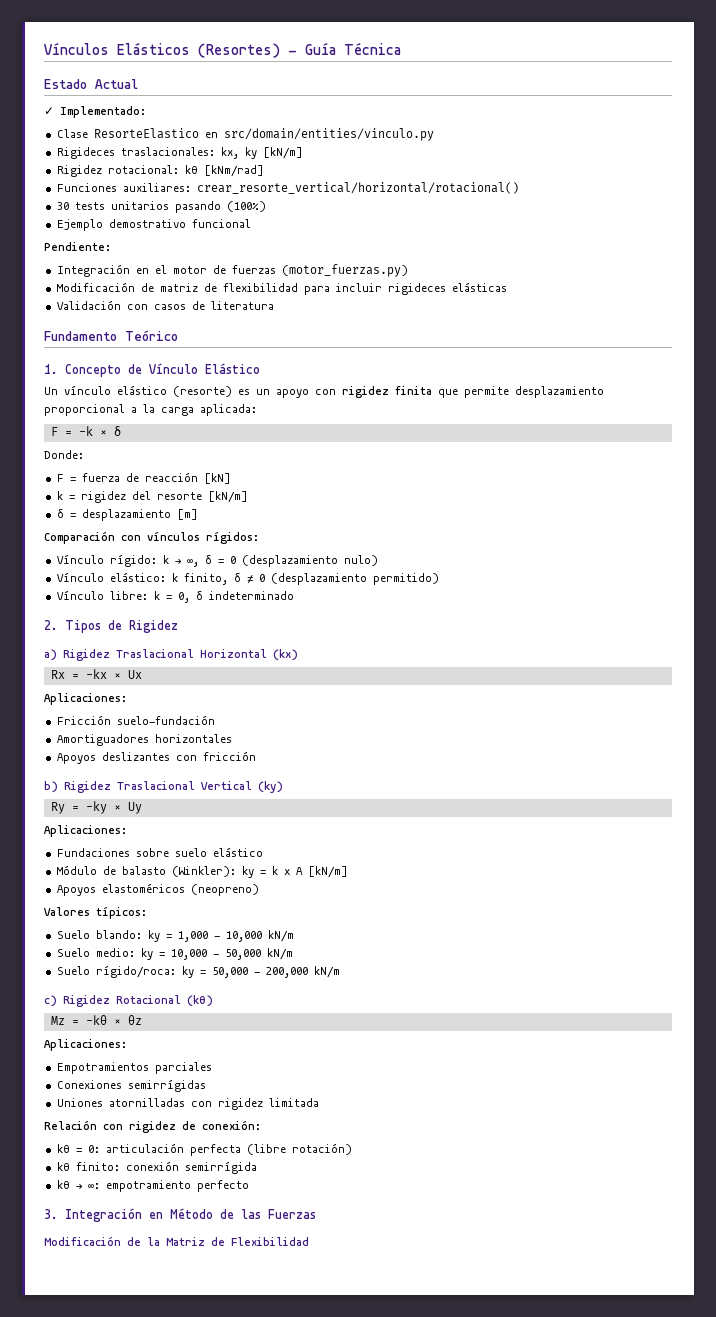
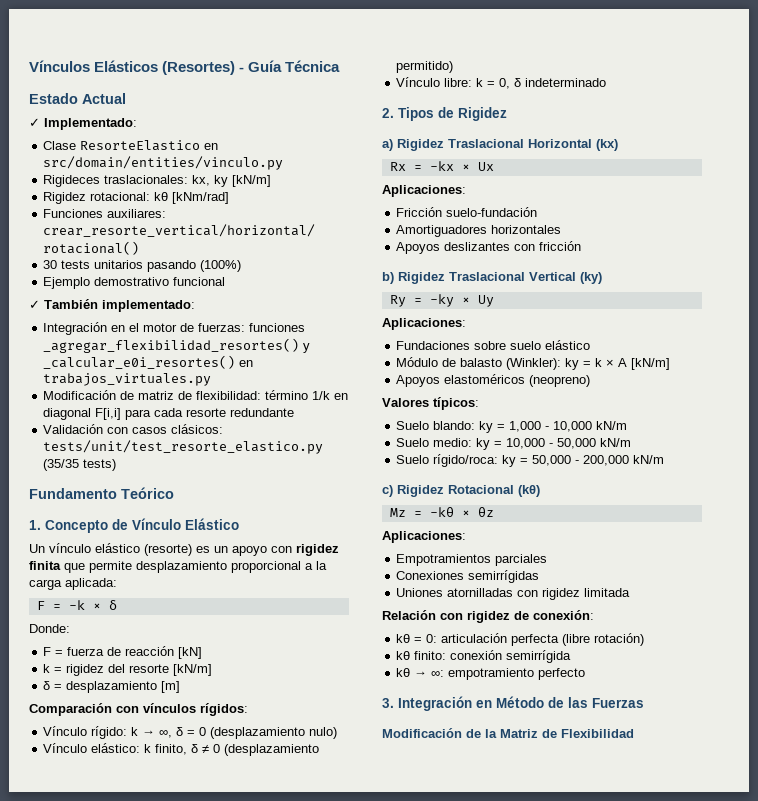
[44,242,111,251] Pendiente: -> [29,299,195,312] ✓ También implementado:
[231,264,408,277] [56,282,507,295] fuerzas (motor_fuerzas.py) // Modificación de matriz de flexibilidad para incluir rigideces elásticas -> [198,323,306,332] [43,338,311,353] [43,355,254,369] [43,373,212,386] [43,390,349,400] [43,408,295,420] fuerzas: funciones _agregar_flexibilidad_resortes() y _calcular_e0i_resortes() en trabajos_virtuales.py // Modificación de matriz de flexibilidad: término 1/k en diagonal F[i,i] para cada resorte redundante
[191,301,274,310] de literatura -> [171,424,224,434] [43,440,324,454] [43,459,117,471] clásicos: tests/unit/test_resorte_elastico.py (35/35 tests)

